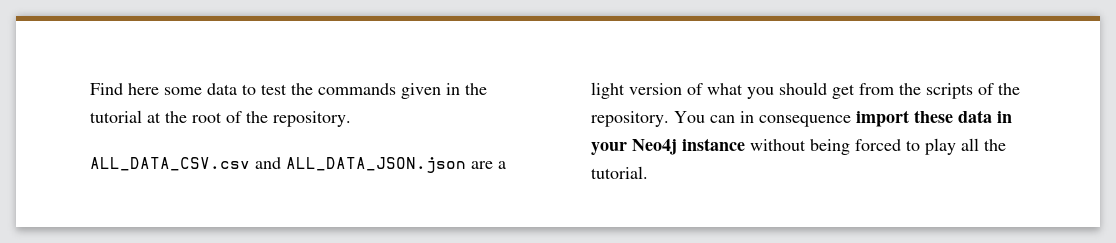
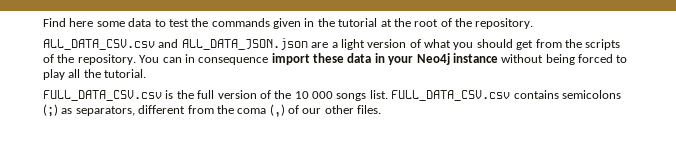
(648, 172) none -> [43,90,621,101] [43,104,382,117] // FULL_DATA_CSV.csv is the full version of the 10 000 songs list. FULL_DATA_CSV.csv contains semicolons (;) as separators, different from the coma (,) of our other files.

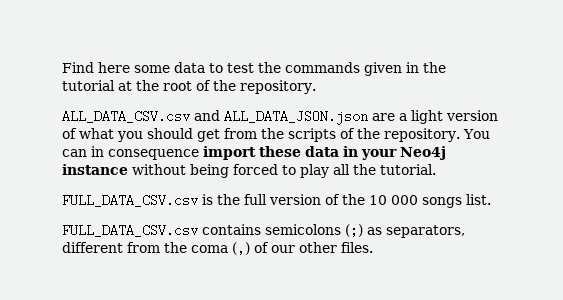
(388, 94) none -> (491, 199) //

